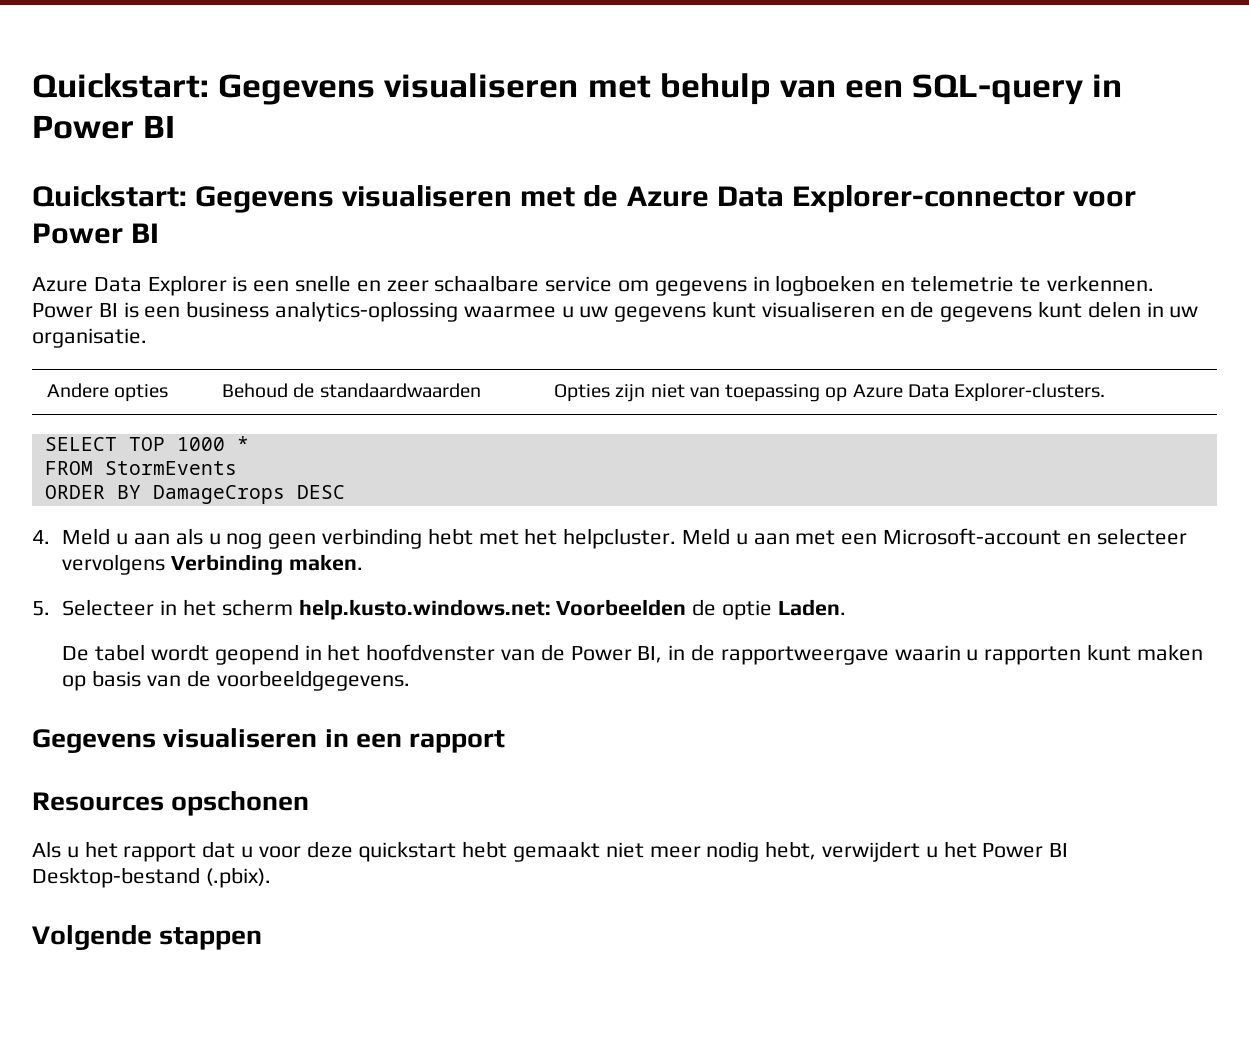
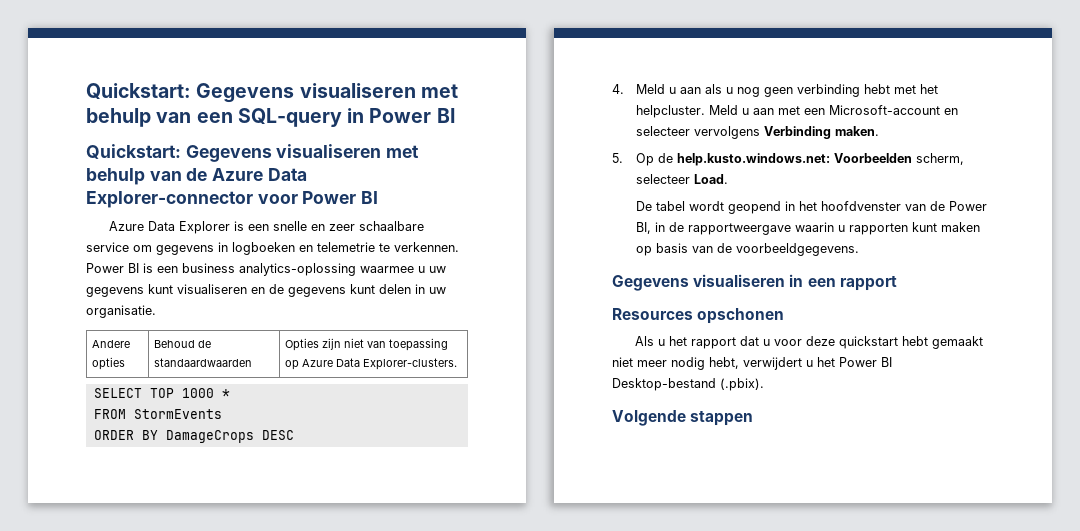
(576, 197) none -> [86,168,182,185] behulp van
[62,599,846,620] Selecteer in het scherm help.kusto.windows.net: Voorbeelden de optie Laden. -> [636,153,965,166] [636,174,729,184] Op de help.kusto.windows.net: Voorbeelden scherm, selecteer Load.

